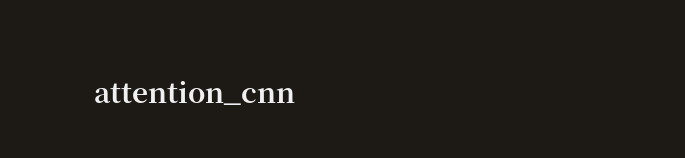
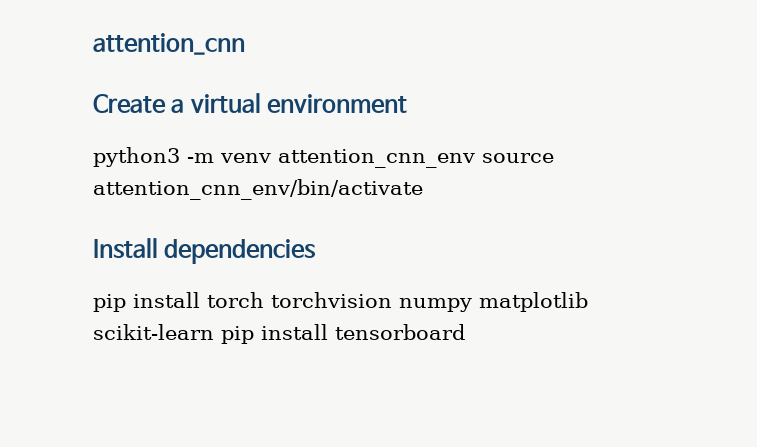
(295, 93) none -> [93,93,408,113] [93,147,554,168] [93,179,423,200] [93,238,317,264] [93,292,588,312] [93,324,465,344] // Create a virtual environment // python3 -m venv attention_cnn_env source attention_cnn_env/bin/activate // Install dependencies // pip install torch torchvision numpy matplotlib scikit-learn pip install tensorboard

